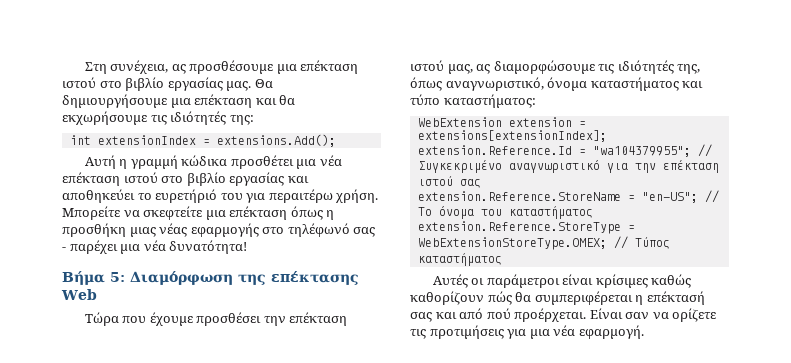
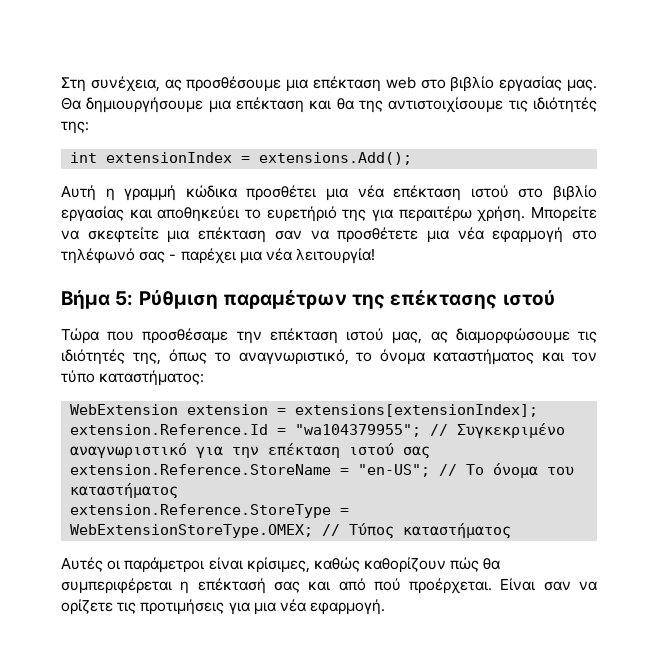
[62,77,96,88] ιστού -> [385,77,416,89] web
[62,111,148,125] εκχωρήσουμε -> [359,97,504,113] της αντιστοιχίσουμε
[220,193,243,200] του -> [342,209,367,222] της
[290,206,335,220] [62,223,259,237] όπως η προσθήκη μιας νέας εφαρμογής -> [274,227,564,243] σαν να προσθέτετε μια νέα εφαρμογή
[169,240,248,254] δυνατότητα! -> [296,248,376,264] λειτουργία!
[130,271,233,285] Διαμόρφωση -> [138,290,347,309] Ρύθμιση παραμέτρων
[61,289,97,300] Web -> [502,290,555,306] ιστού
[149,312,262,326] έχουμε προσθέσει -> [142,328,229,344] προσθέσαμε
[445,77,544,91] αναγνωριστικό, -> [214,349,373,365] το αναγνωριστικό, το
(704, 84) none -> [572,352,598,362] τον
[595,274,648,288] κρίσιμες -> [246,557,310,573] κρίσιμες,

